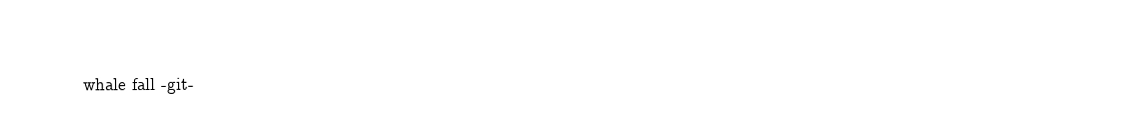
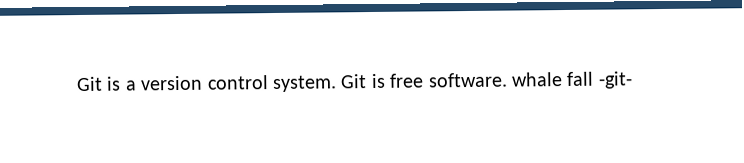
(83, 84) none -> [76,72,508,93] Git is a version control system. Git is free software.

